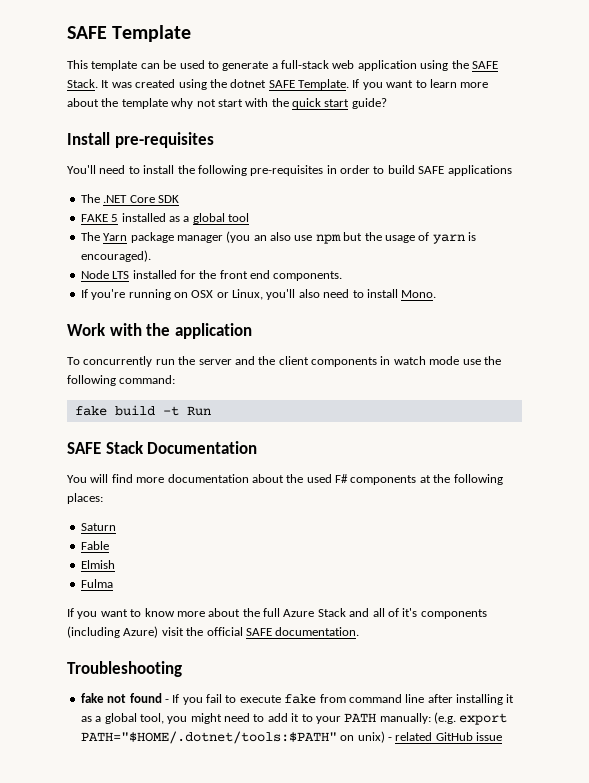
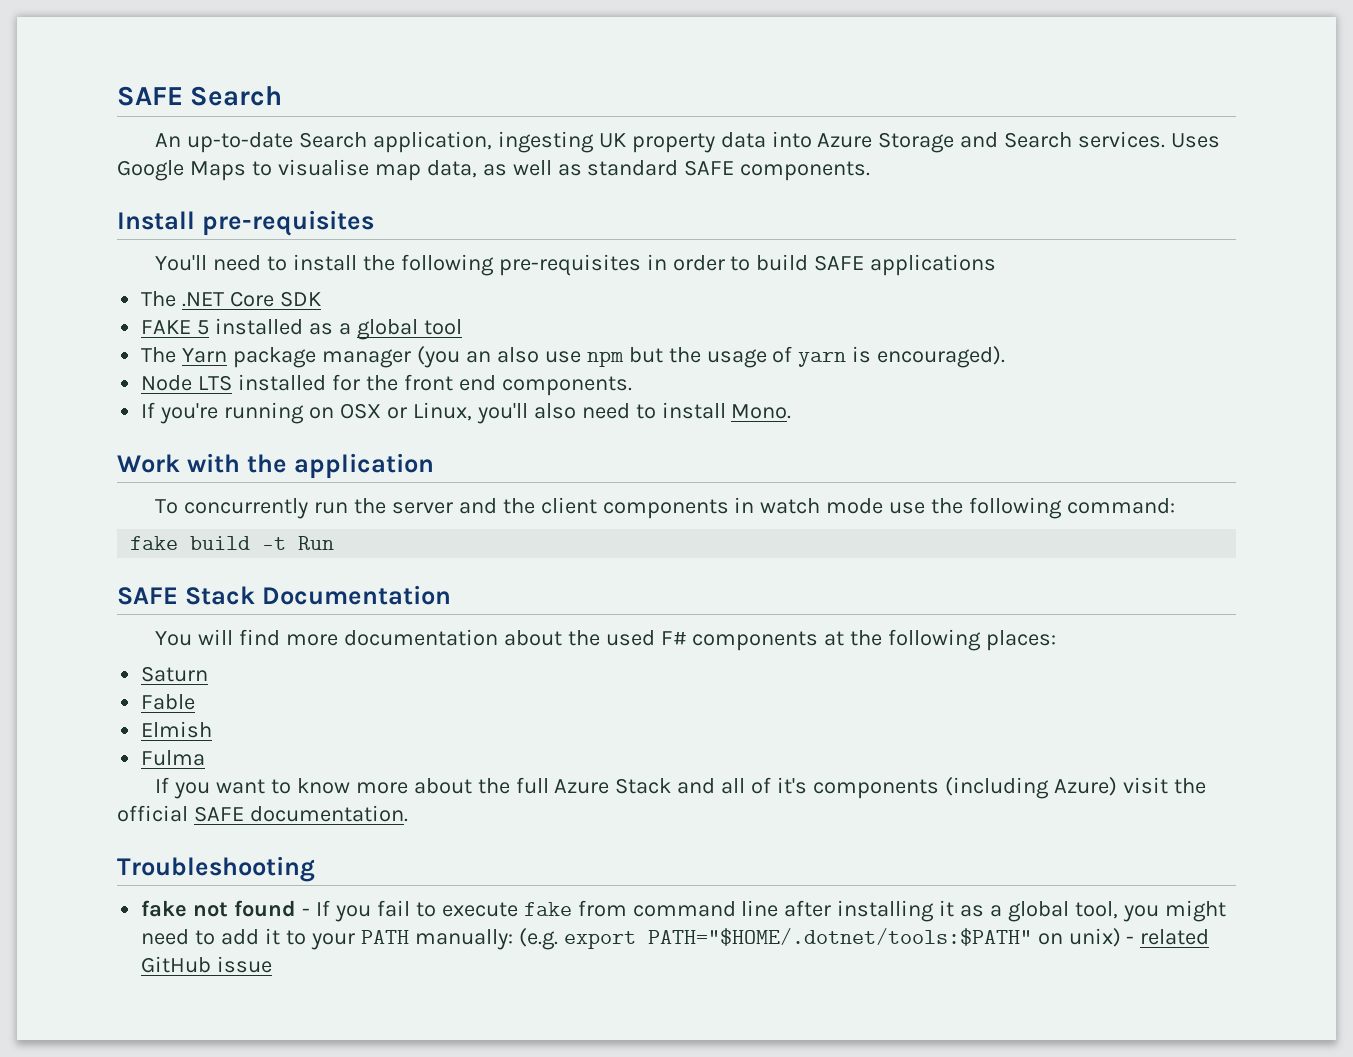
[67,25,192,42] [67,60,498,71] [67,79,489,90] [67,98,387,109] SAFE Template // This template can be used to generate a full-stack web application using the SAFE Stack. It was created using the dotnet SAFE Template. If you want to learn more about the template why not start with the quick start guide? -> [117,86,283,106] [154,131,1221,153] [117,159,871,181] SAFE Search // An up-to-date Search application, ingesting UK property data into Azure Storage and Search services. Uses Google Maps to visualise map data, as well as standard SAFE components.

